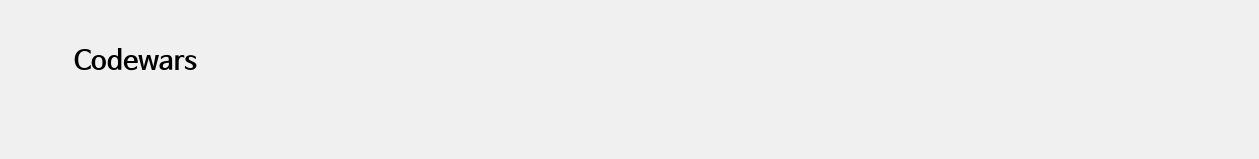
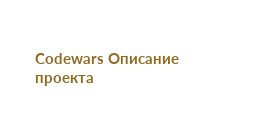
(197, 59) none -> [108,53,180,64] [35,75,94,86] Описание проекта

